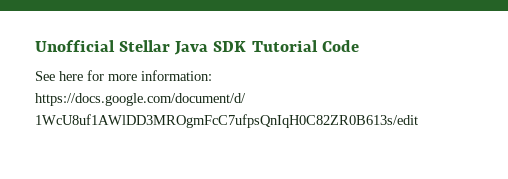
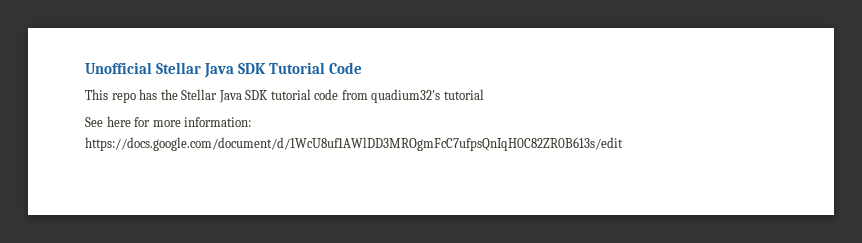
(359, 46) none -> [85,89,484,103] // This repo has the Stellar Java SDK tutorial code from quadium32's tutorial

